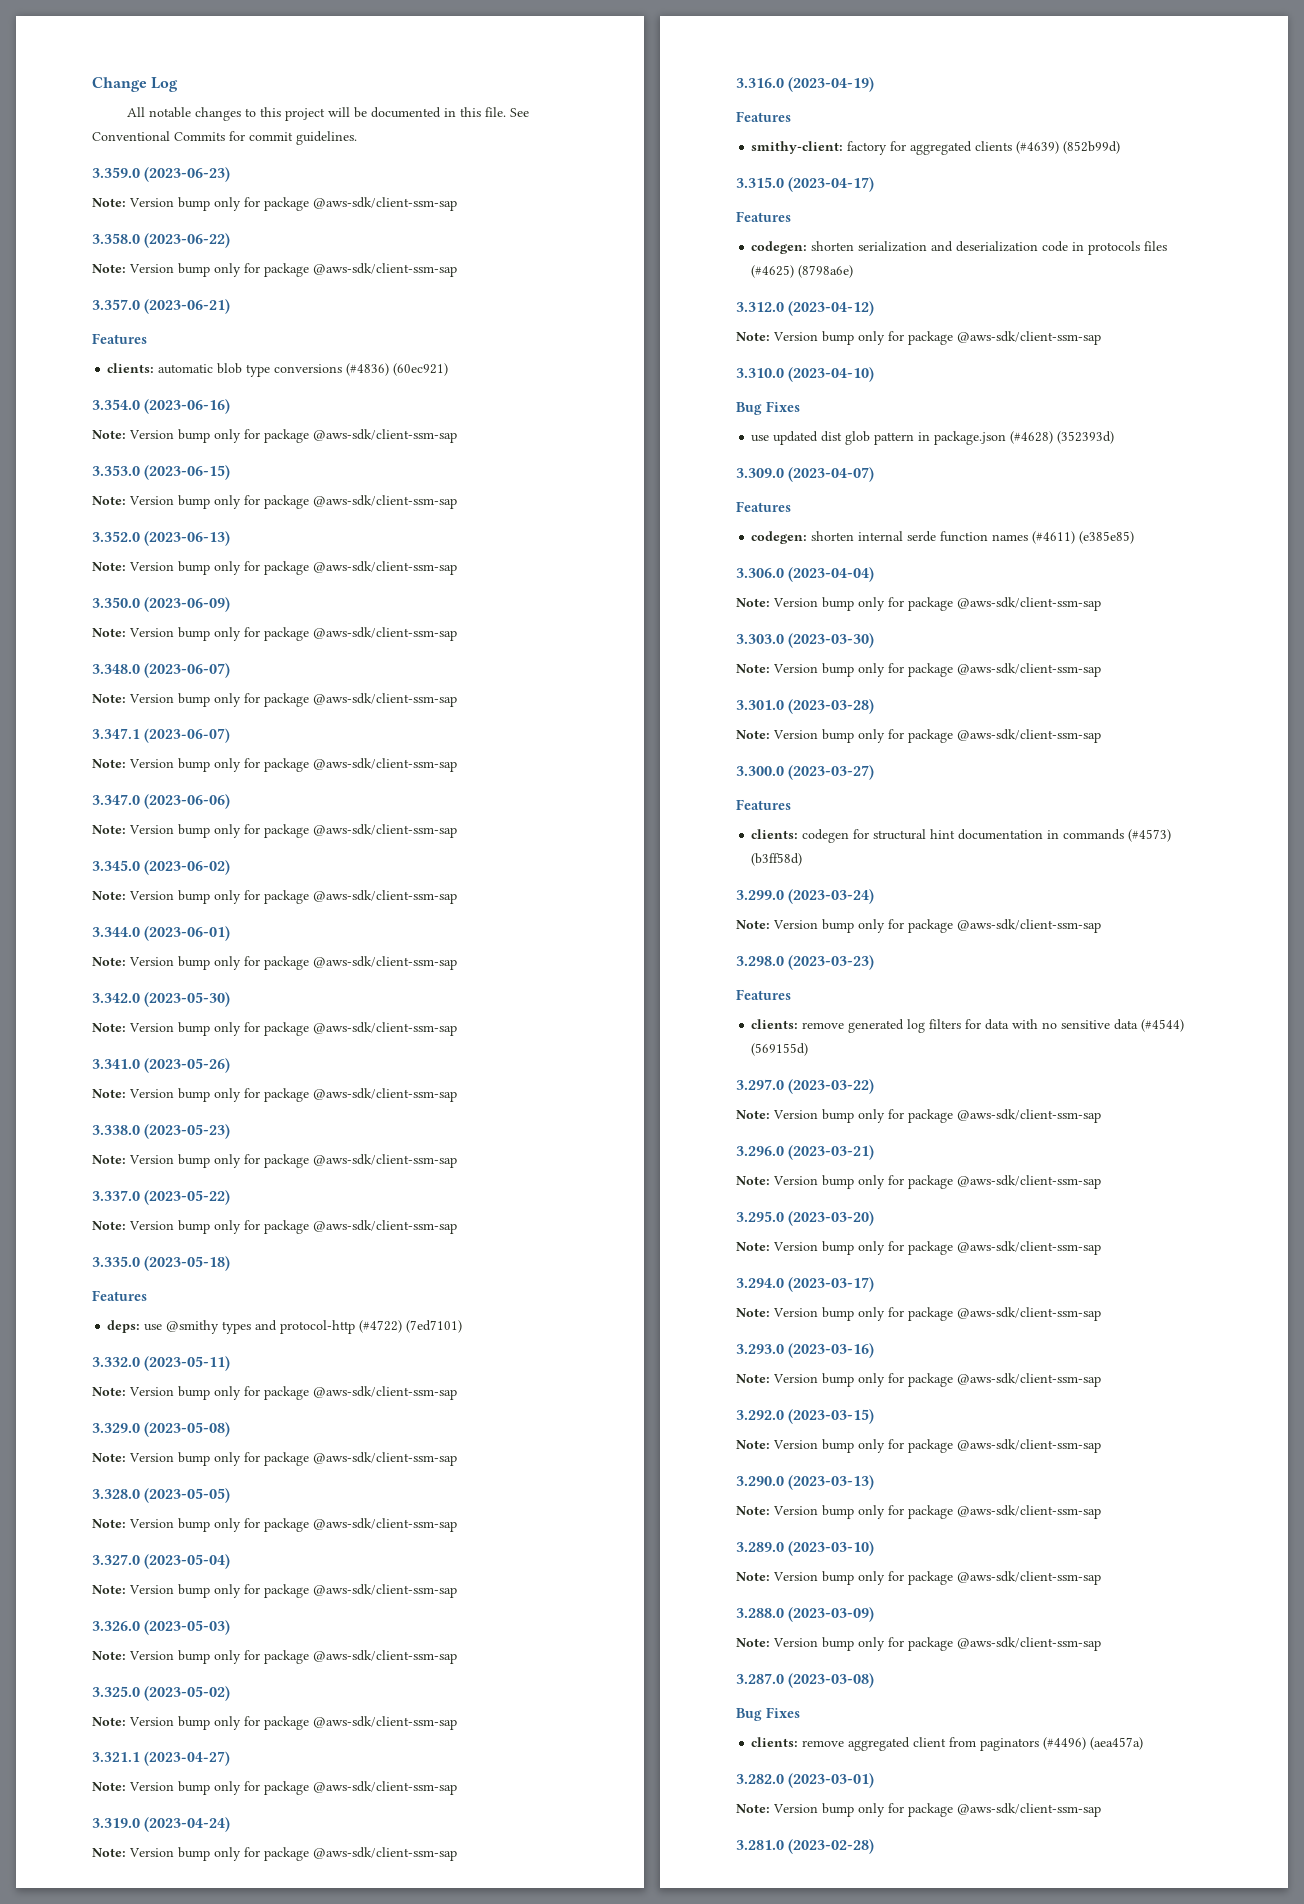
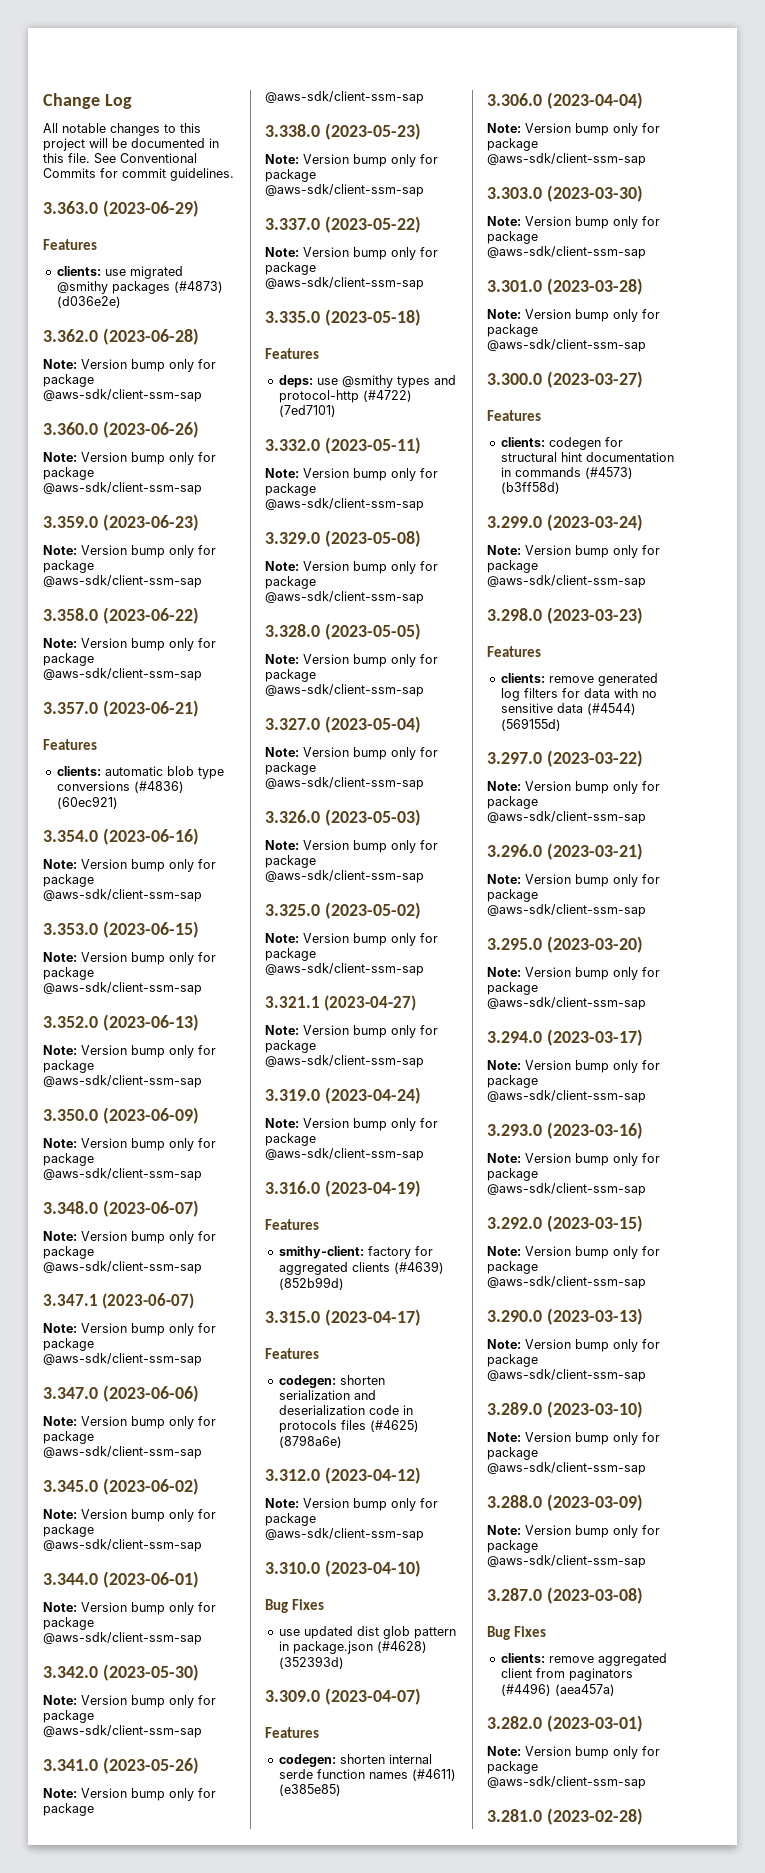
(357, 138) none -> [43,200,199,217] [43,239,97,250] [56,266,183,279] [56,281,223,294] [56,296,121,308] [43,328,199,345] [43,359,216,372] [43,374,94,387] [43,389,202,402] [43,421,199,438] [43,452,216,465] [43,467,94,480] [43,482,202,495] // 3.363.0 (2023-06-29) // Features // clients: use migrated @smithy packages (#4873) (d036e2e) // 3.362.0 (2023-06-28) // Note: Version bump only for package @aws-sdk/client-ssm-sap // 3.360.0 (2023-06-26) // Note: Version bump only for package @aws-sdk/client-ssm-sap

